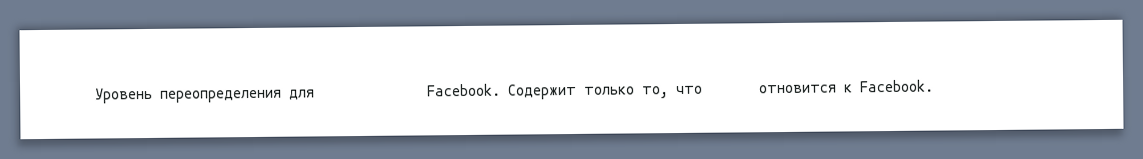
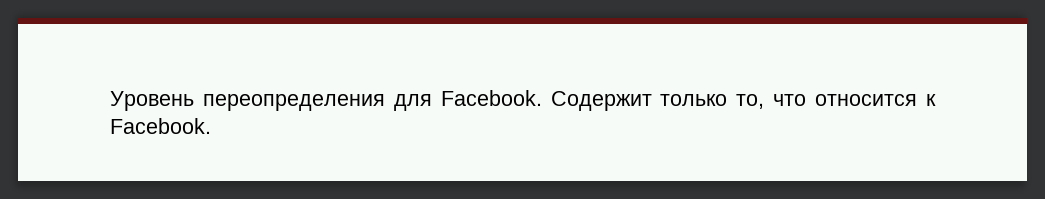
[759,84,837,94] отновится -> [815,94,918,106] относится

